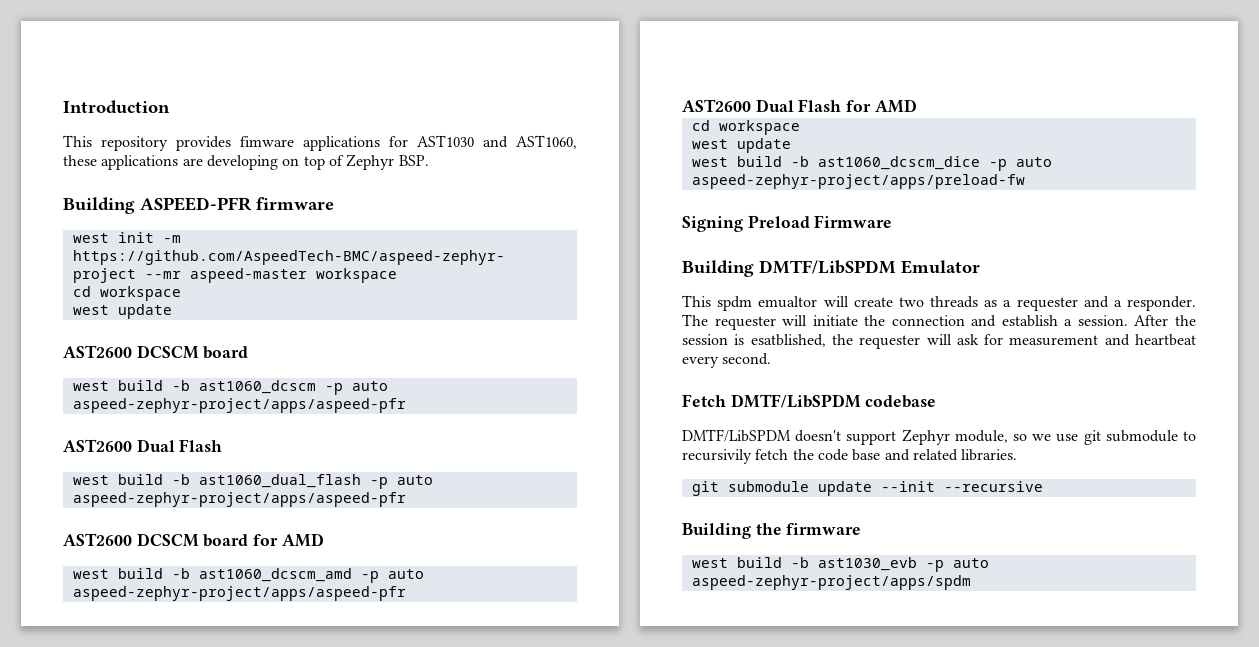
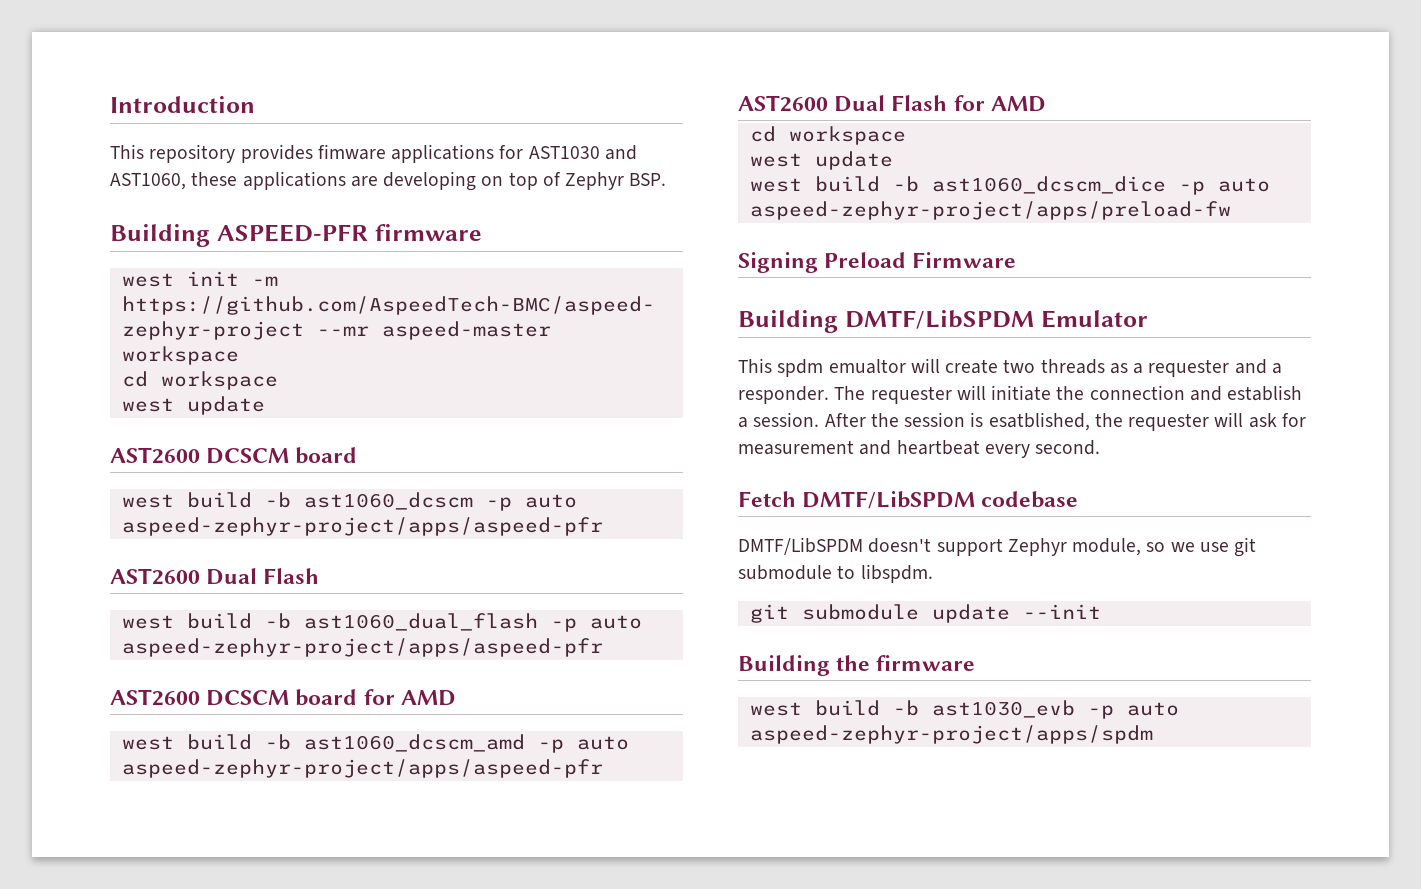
[682,449,1018,464] recursivily fetch the code base and related libraries. -> [860,564,933,583] libspdm.
[943,481,1043,492] --recursive -> (1101, 611) none

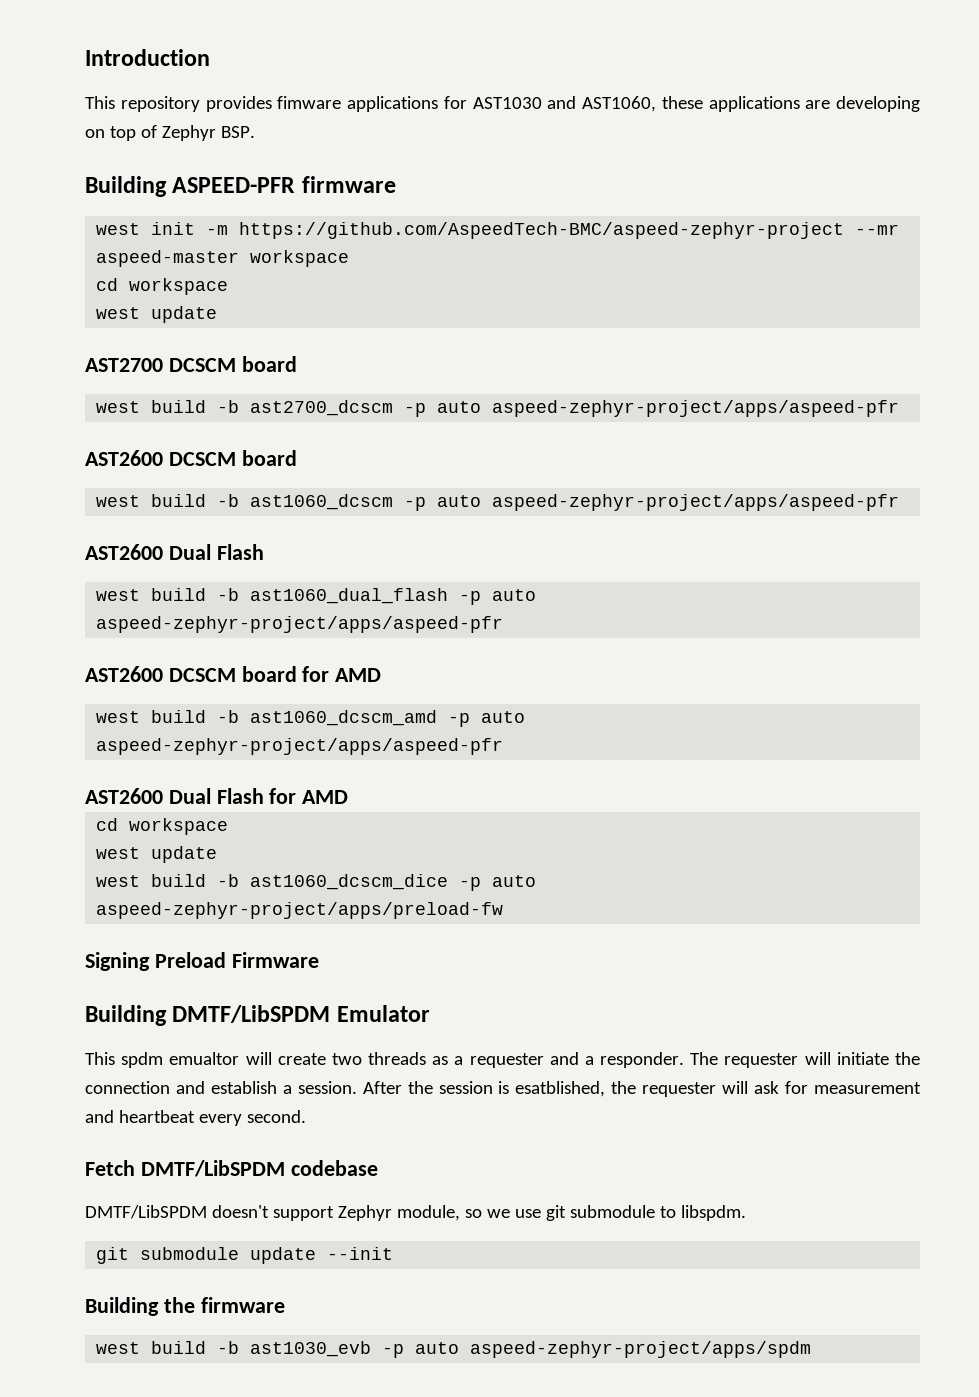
(265, 405) none -> [85,356,297,372] [96,400,900,417] // AST2700 DCSCM board // west build -b ast2700_dcscm -p auto aspeed-zephyr-project/apps/aspeed-pfr

